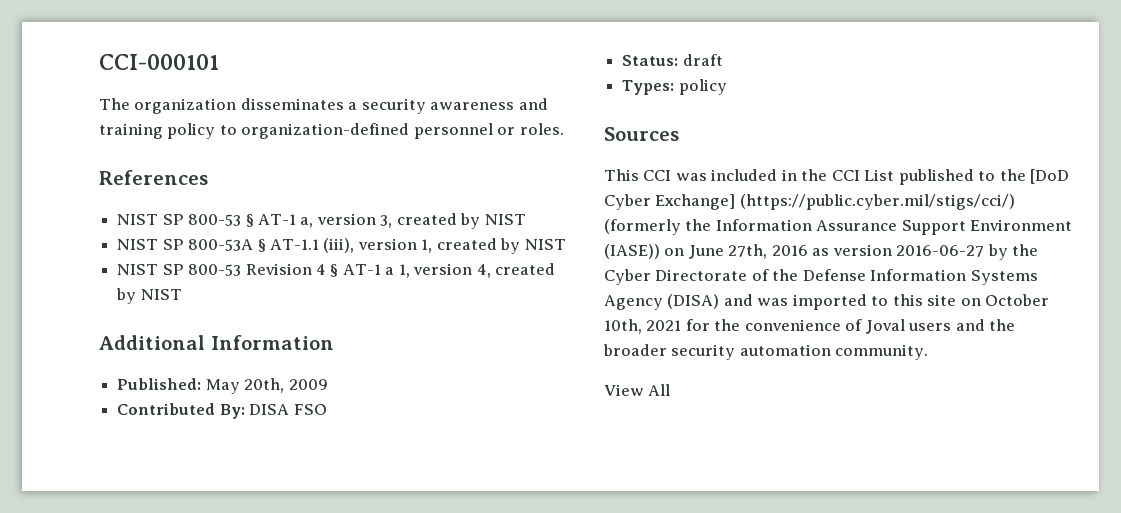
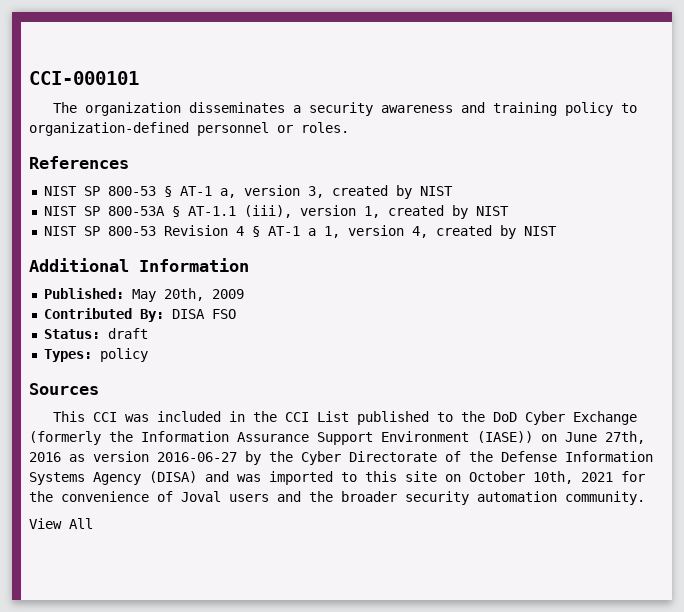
[1030,169,1070,184] [604,194,1015,210] [DoD Cyber Exchange] (https://public.cyber.mil/stigs/cci/) -> [492,411,637,425] DoD Cyber Exchange

